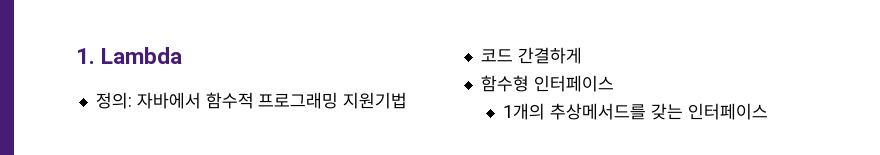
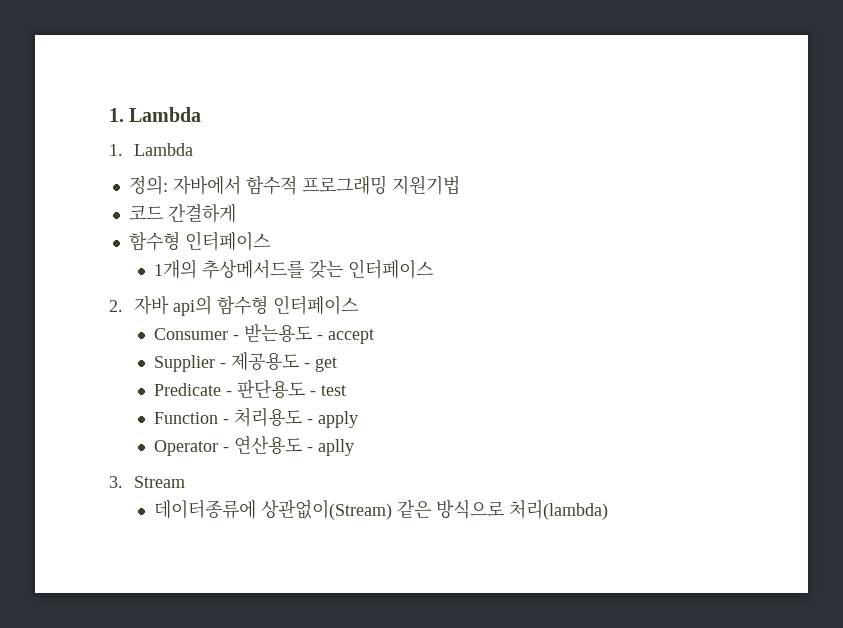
[76,47,183,64] 1. Lambda -> [109,107,202,122] [109,143,194,156] 1. Lambda // 1. Lambda
(768, 111) none -> [109,295,359,316] [153,324,374,344] [153,352,337,372] [153,380,346,398] [153,407,358,428] [153,436,354,456] [109,476,186,488] [153,499,608,520] // 2. 자바 api의 함수형 인터페이스 // Consumer - 받는용도 - accept // Supplier - 제공용도 - get // Predicate - 판단용도 - test // Function - 처리용도 - apply // Operator - 연산용도 - aplly // 3. Stream // 데이터종류에 상관없이(Stream) 같은 방식으로 처리(lambda)

